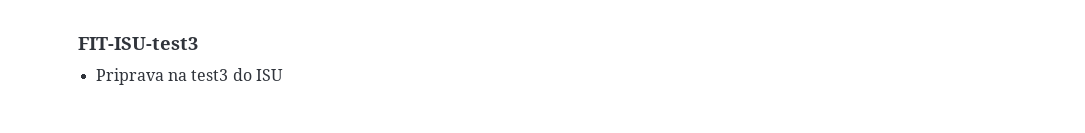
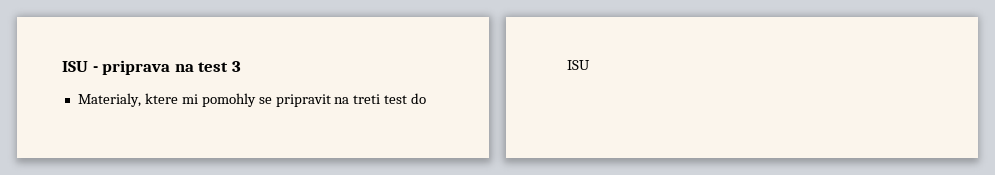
[78,37,198,50] [95,68,229,85] FIT-ISU-test3 // Priprava na test3 -> [62,60,241,75] [77,93,408,107] ISU - priprava na test 3 // Materialy, ktere mi pomohly se pripravit na treti test

